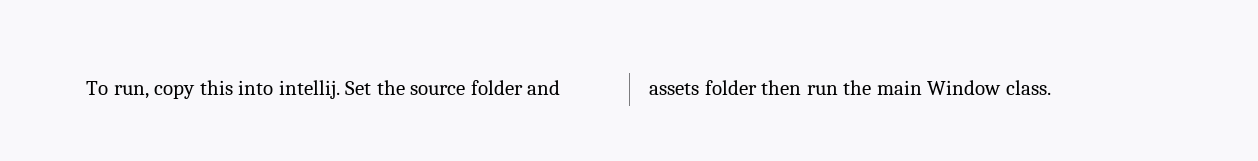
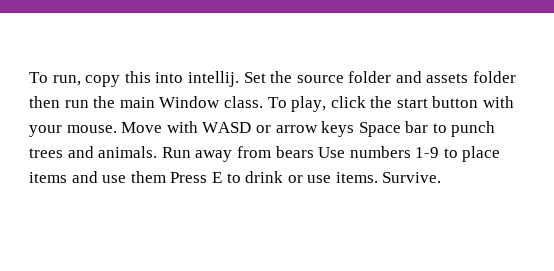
(1051, 87) none -> [267,96,515,112] [29,121,496,137] [29,146,501,162] [29,171,442,183] To play, click the start button with your mouse. Move with WASD or arrow keys Space bar to punch trees and animals. Run away from bears Use numbers 1-9 to place items and use them Press E to drink or use items. Survive.

